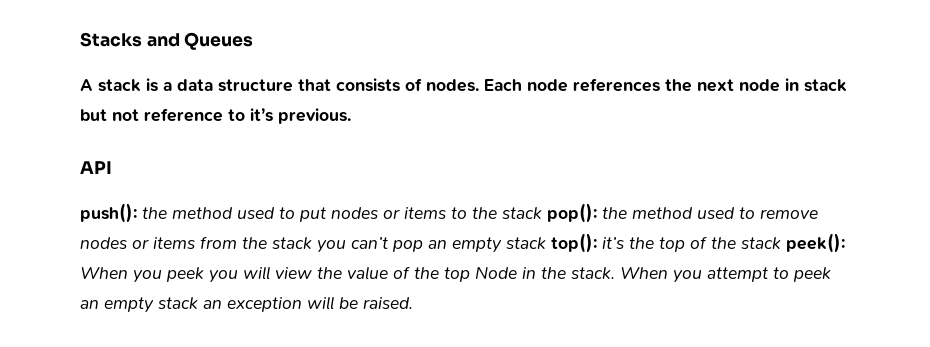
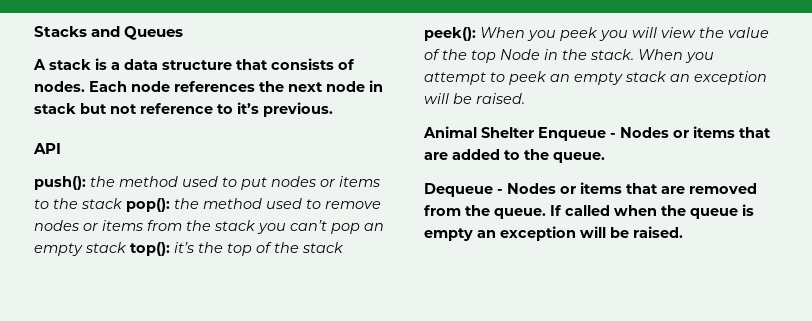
(413, 303) none -> [423,126,771,141] [424,149,605,163] [424,182,757,197] [424,204,754,219] [424,226,683,241] // Animal Shelter Enqueue - Nodes or items that are added to the queue. // Dequeue - Nodes or items that are removed from the queue. If called when the queue is empty an exception will be raised.

